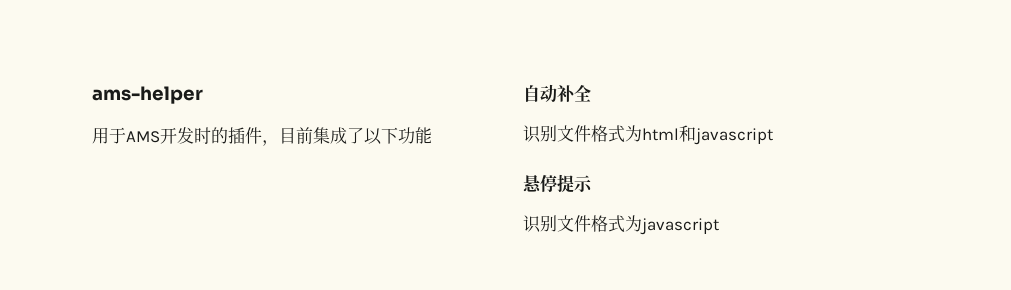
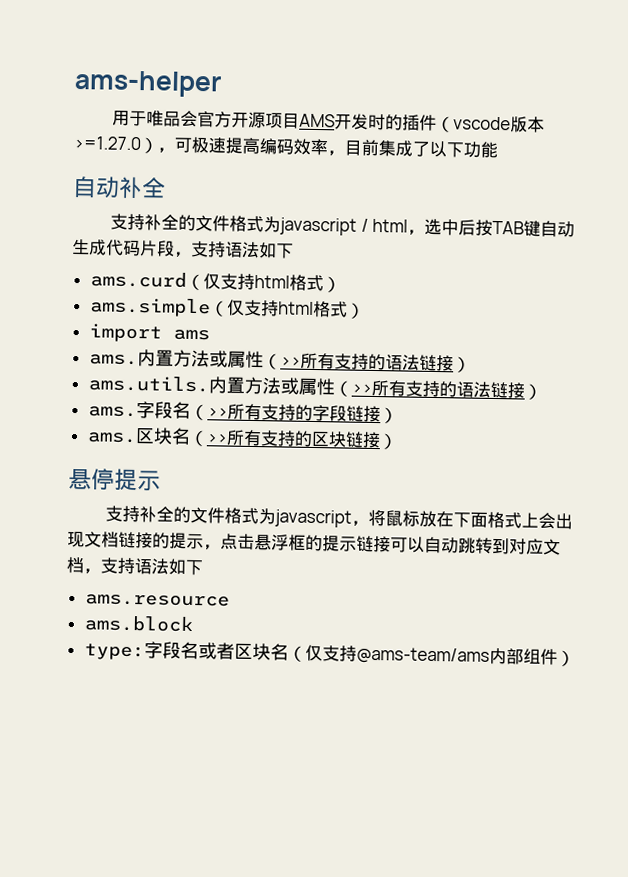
[126,127,262,144] AMS开发时的插件 -> [145,110,545,133] [73,135,328,156] 唯品会官方开源项目AMS开发时的插件（vscode版本>=1.27.0），可极速提高编码效率
[523,125,773,145] 识别文件格式为html和javascript -> [109,213,576,238] [72,238,294,259] [89,271,341,293] [89,297,365,319] [88,323,210,343] [88,349,471,373] [87,375,542,400] [87,401,398,424] [86,427,398,450] 支持补全的文件格式为javascript / html，选中后按TAB键自动生成代码片段，支持语法如下 // ams.curd（仅支持html格式） // ams.simple（仅支持html格式） // import ams // ams.内置方法或属性（>>所有支持的语法链接） // ams.utils.内置方法或属性（>>所有支持的语法链接） // ams.字段名（>>所有支持的字段链接） // ams.区块名（>>所有支持的区块链接）
[523,215,719,235] 识别文件格式为javascript -> [104,505,573,530] [67,530,561,556] [66,556,203,576] [84,594,230,607] [83,615,194,633] [83,641,575,667] 支持补全的文件格式为javascript，将鼠标放在下面格式上会出现文档链接的提示，点击悬浮框的提示链接可以自动跳转到对应文档，支持语法如下 // ams.resource // ams.block // type:字段名或者区块名（仅支持@ams-team/ams内部组件）

